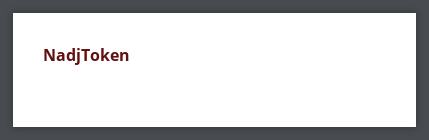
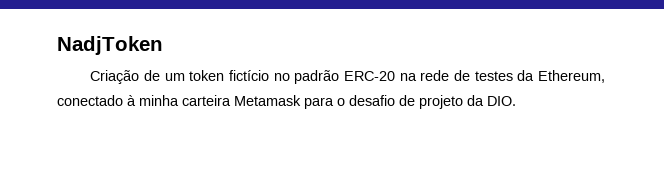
(130, 56) none -> [90,70,605,84] [57,95,516,109] // Criação de um token fictício no padrão ERC-20 na rede de testes da Ethereum, conectado à minha carteira Metamask para o desafio de projeto da DIO.

